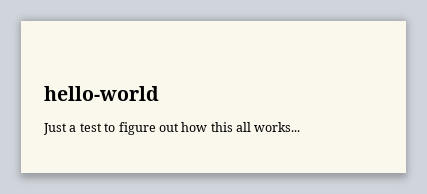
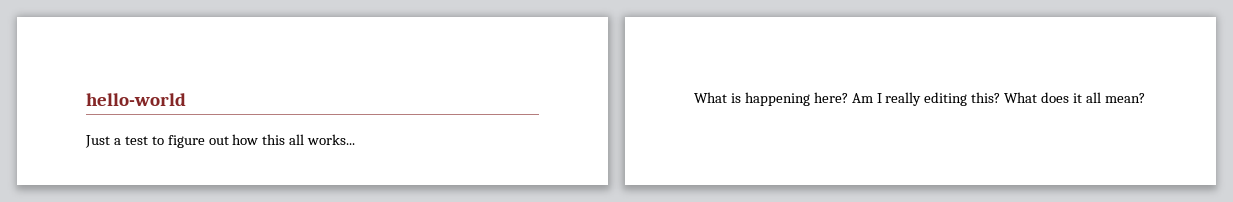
(301, 127) none -> [694,92,1145,106] // What is happening here? Am I really editing this? What does it all mean?

